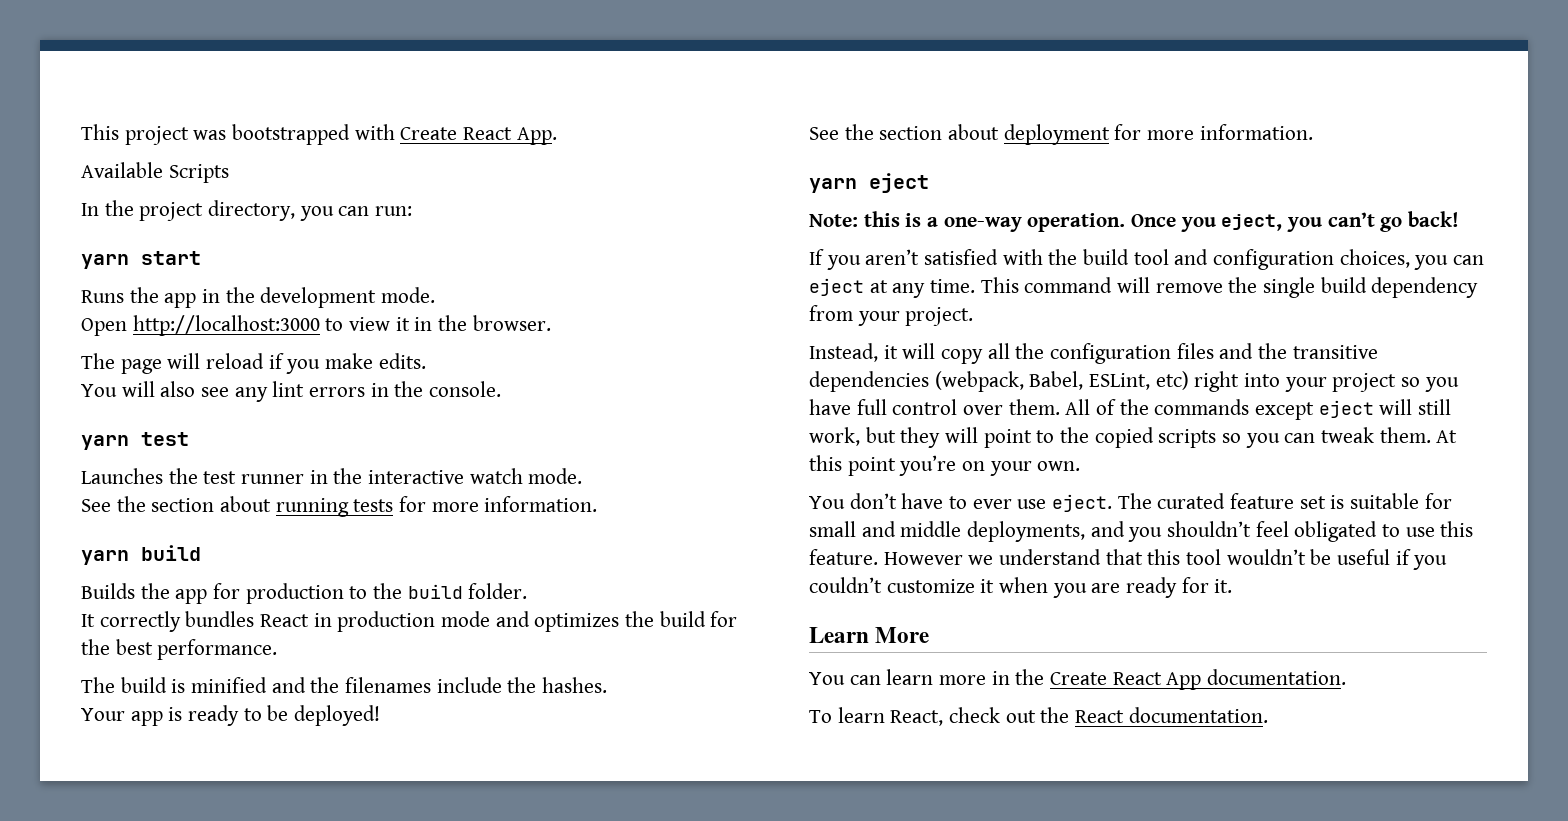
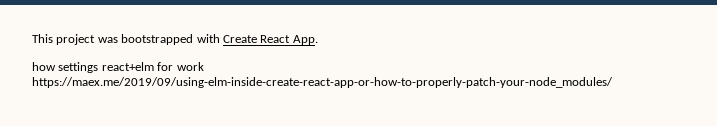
[81,162,229,183] [81,200,413,221] [81,251,201,269] [81,287,436,308] [81,315,551,336] [81,353,426,374] [81,381,502,402] [81,432,189,450] [81,468,583,484] [81,496,598,517] [81,545,201,565] [81,583,528,604] [81,611,738,632] [81,639,278,660] [81,677,608,693] [81,705,381,726] [809,124,1313,145] [809,173,929,193] [809,211,1460,232] [809,249,1485,270] [809,277,1479,298] [809,305,974,326] [809,343,1378,364] [809,371,1459,392] [809,399,1452,420] [809,427,1458,448] [809,455,1081,476] [809,493,1452,512] [809,521,1474,542] [809,549,1448,570] [809,577,1233,598] [809,627,930,643] [809,669,1347,690] [809,707,1268,726] Available Scripts // In the project directory, you can run: // yarn start // Runs the app in the development mode. // Open http://localhost:3000 to view it in the browser. // The page will reload if you make edits. // You will also see any lint errors in the console. // yarn test // Launches the test runner in the interactive watch mode. // See the section about running tests for more information. // yarn build // Builds the app for production to the build folder. // It correctly bundles React in production mode and optimizes the build for the best performance. // The build is minified and the filenames include the hashes. // Your app is ready to be deployed! // See the section about deployment for more information. // yarn eject // Note: this is a one-way operation. Once you eject, you can’t go back! // If you aren’t satisfied with the build tool and configuration choices, you can eject at any time. This command will remove the single build dependency from your project. // Instead, it will copy all the configuration files and the transitive dependencies (webpack, Babel, ESLint, etc) right into your project so you have full control over them. All of the commands except eject will still work, but they will point to the copied scripts so you can tweak them. At this point you’re on your own. // You don’t have to ever use eject. The curated feature set is suitable for small and middle deployments, and you shouldn’t feel obligated to use this feature. However we understand that this tool wouldn’t be useful if you couldn’t customize it when you are ready for it. // Learn More // You can learn more in the Create React App documentation. // To learn React, check out the React documentation. -> [32,62,204,73] [32,77,613,88] how settings react+elm for work https://maex.me/2019/09/using-elm-inside-create-react-app-or-how-to-properly-patch-your-node_modules/

